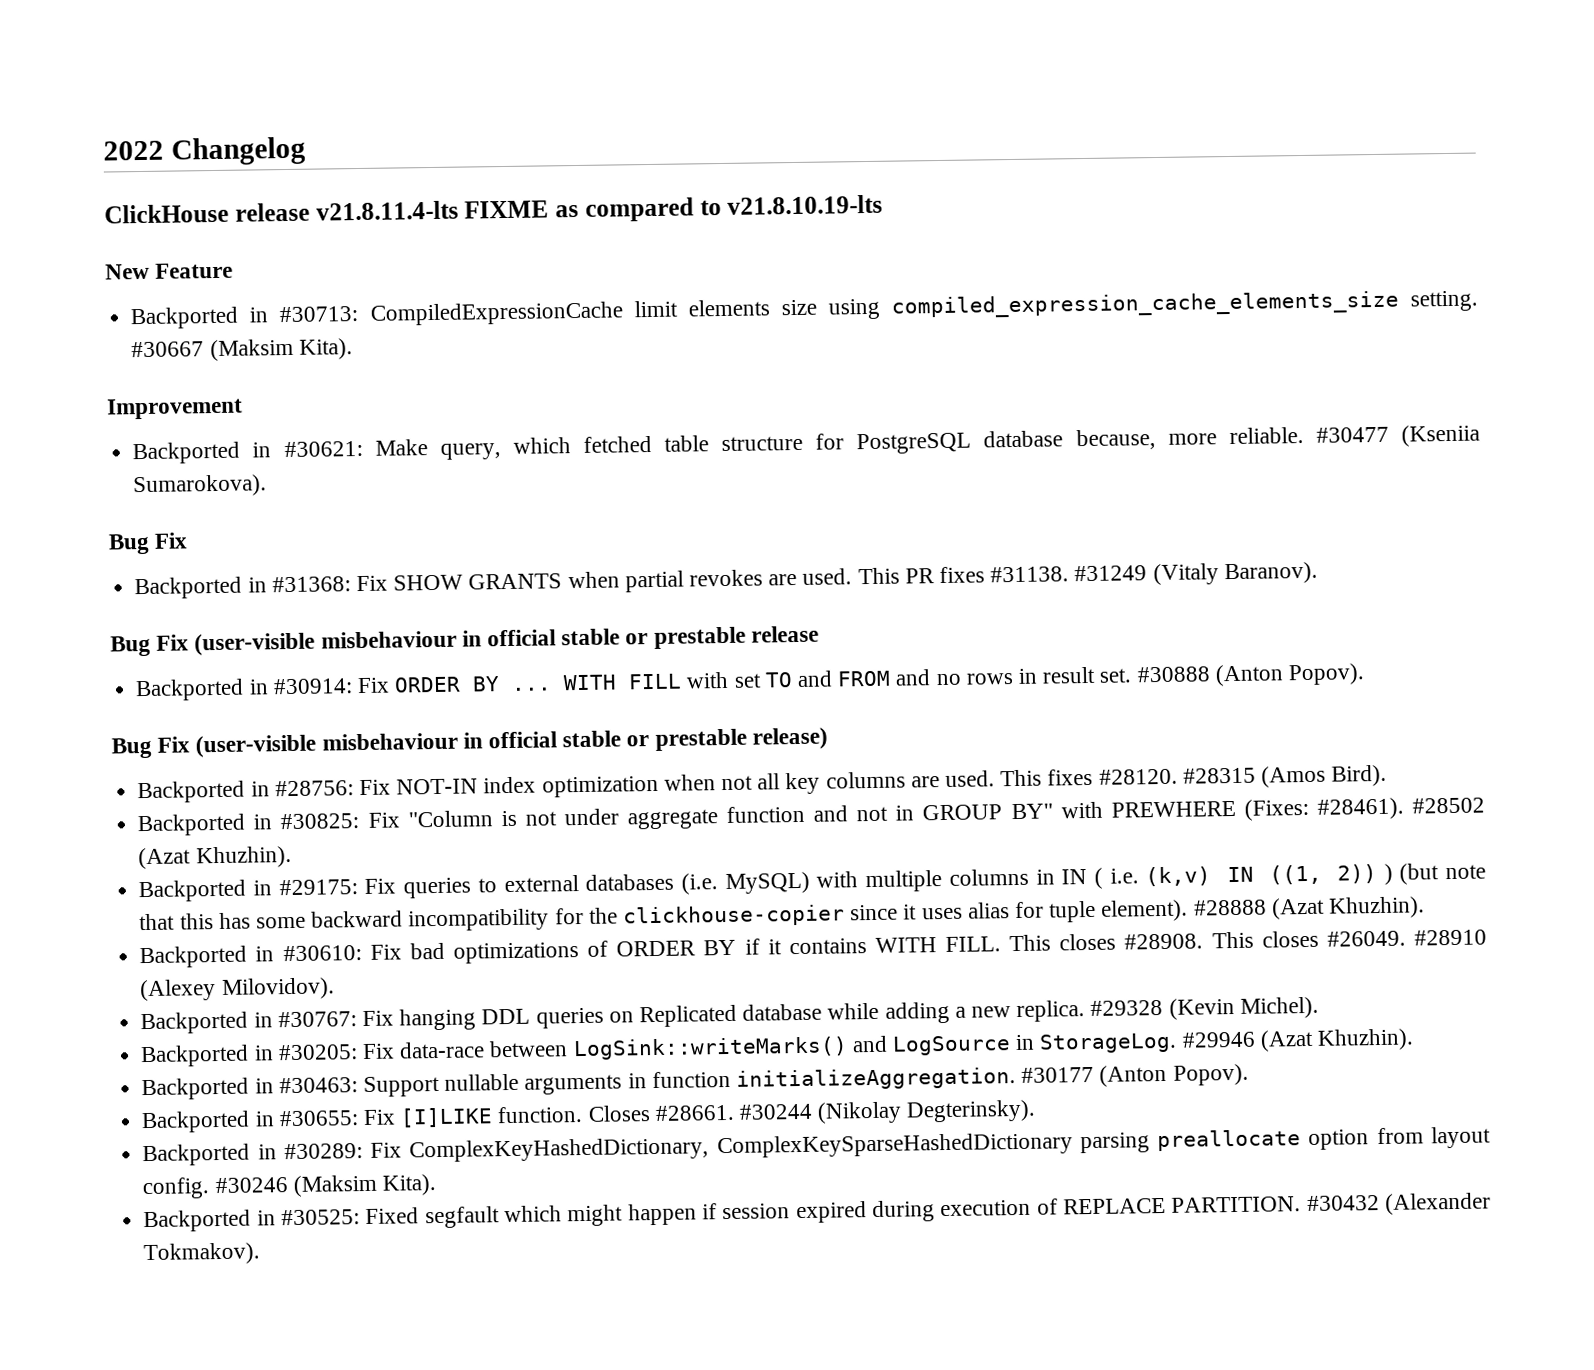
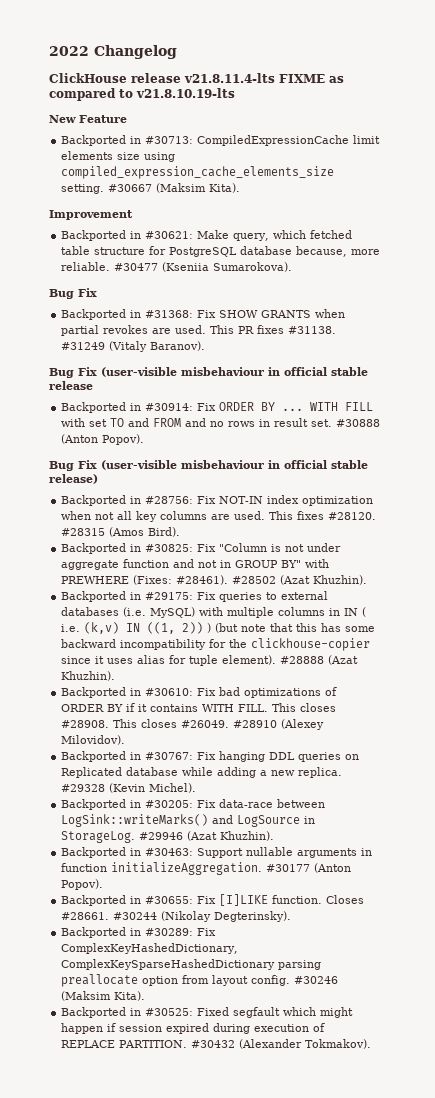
[625,626,746,649] or prestable -> (368, 371) none
[626,728,747,751] or prestable -> (368, 464) none

